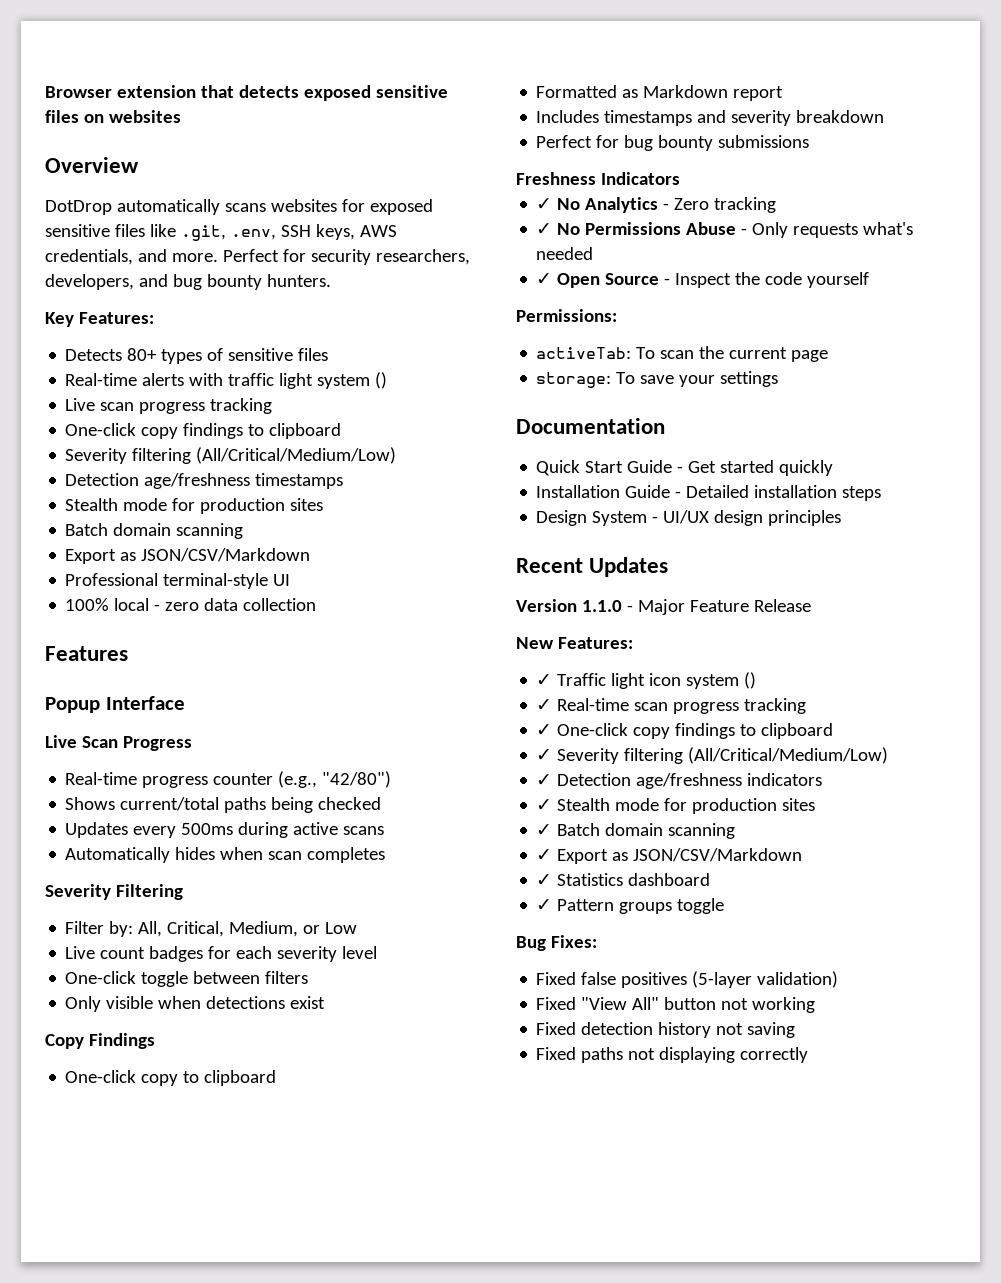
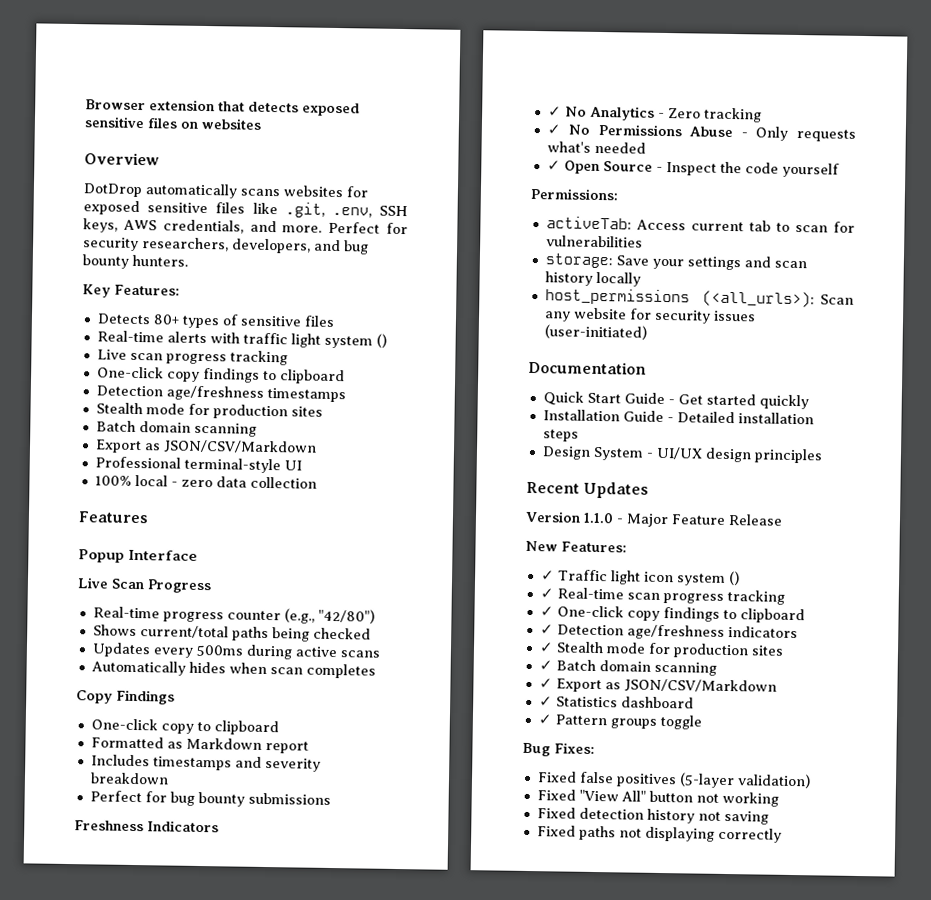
[65,447,397,464] // Severity filtering (All/Critical/Medium/Low) -> (345, 377) none
[45,884,183,900] [65,921,358,937] [65,946,378,962] [65,971,309,987] [65,996,326,1012] // Severity Filtering // Filter by: All, Critical, Medium, or Low // Live count badges for each severity level // One-click toggle between filters // Only visible when detections exist -> (376, 671) none
[636,346,829,362] To scan the current page -> [635,219,855,233] [545,235,643,248] Access current tab to scan for vulnerabilities
[616,372,675,384] To save -> [615,255,649,266] Save
(779, 379) none -> [743,256,807,269] [544,271,641,287] [544,288,854,308] [543,307,756,324] [543,324,647,340] and scan history locally // host_permissions (<all_urls>): Scan any website for security issues (user-initiated)
[536,747,889,764] // ✓ Severity filtering (All/Critical/Medium/Low) -> (805, 616) none

